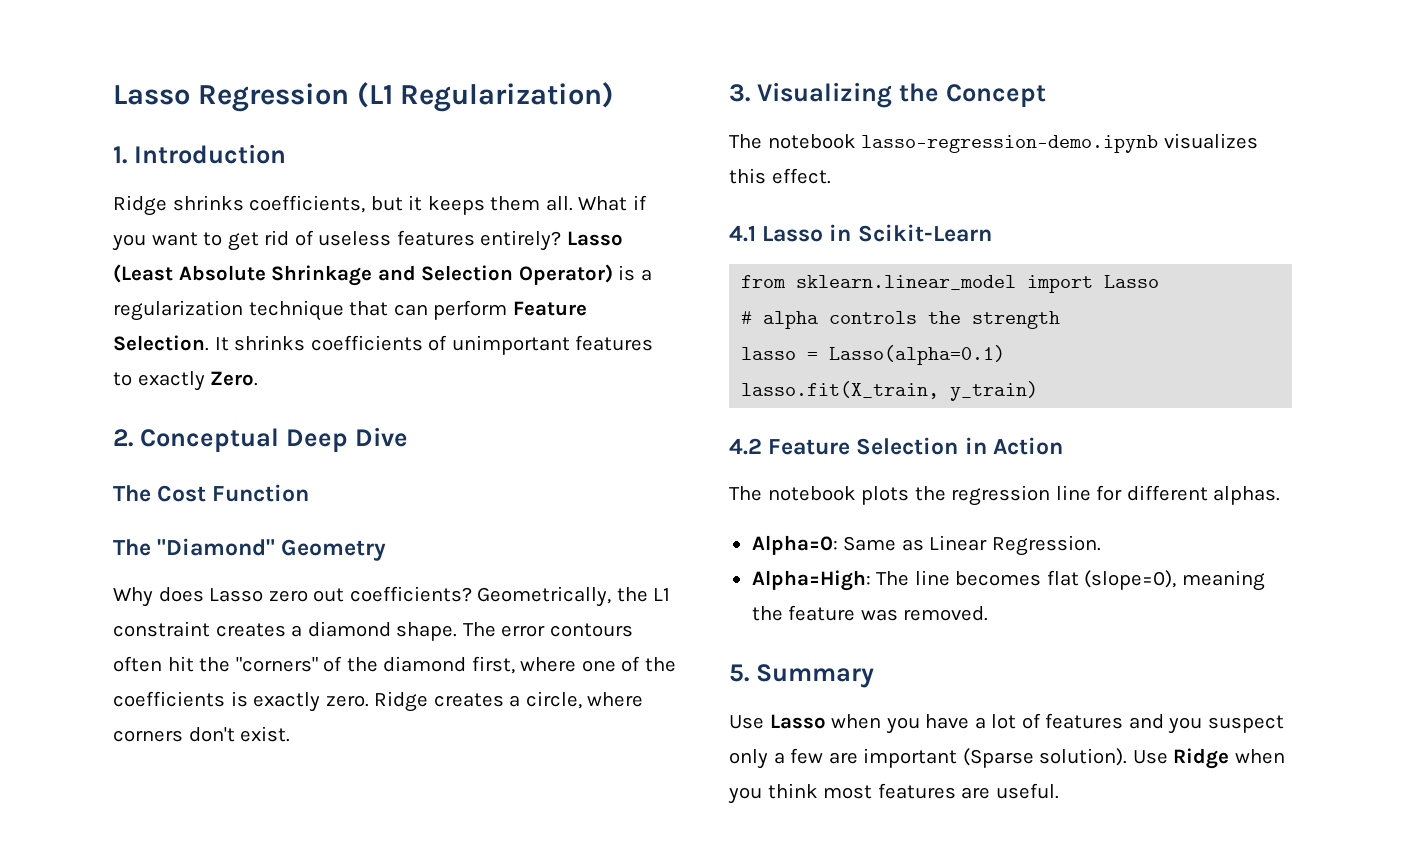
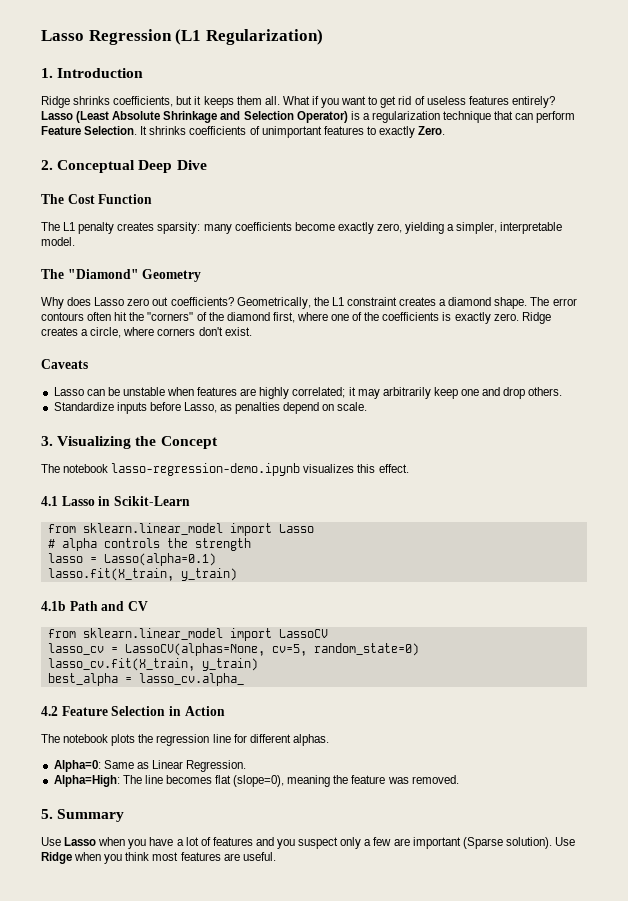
(310, 493) none -> [41,222,563,234] [41,237,75,246] // The L1 penalty creates sparsity: many coefficients become exactly zero, yielding a simpler, interpretable model.
(291, 734) none -> [41,359,88,369] [53,387,563,399] [53,402,368,414] // Caveats // Lasso can be unstable when features are highly correlated; it may arbitrarily keep one and drop others. // Standardize inputs before Lasso, as penalties depend on scale.
(1039, 391) none -> [41,601,148,611] [47,628,328,641] [47,643,419,656] [47,658,258,671] [47,673,244,686] // 4.1b Path and CV // from sklearn.linear_model import LassoCV // lasso_cv = LassoCV(alphas=None, cv=5, random_state=0) // lasso_cv.fit(X_train, y_train) // best_alpha = lasso_cv.alpha_

